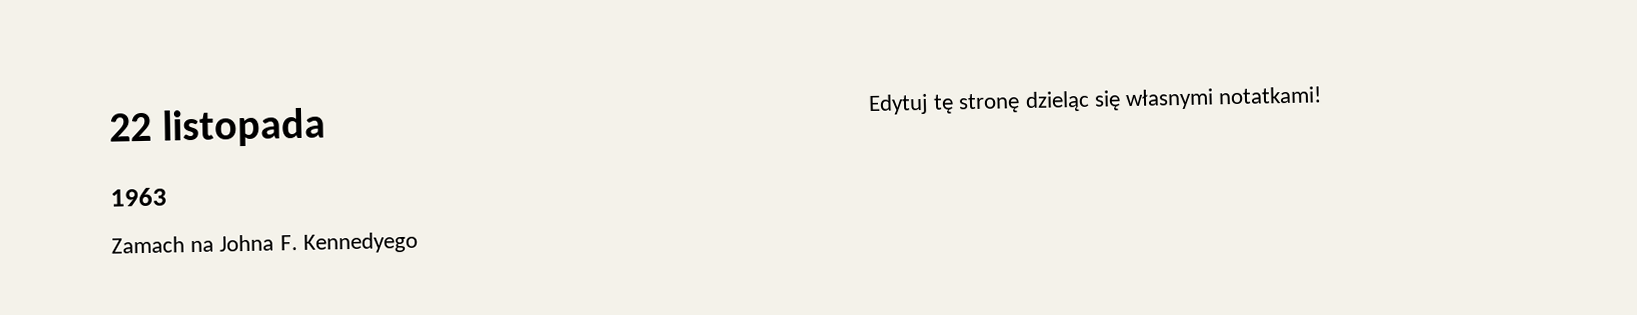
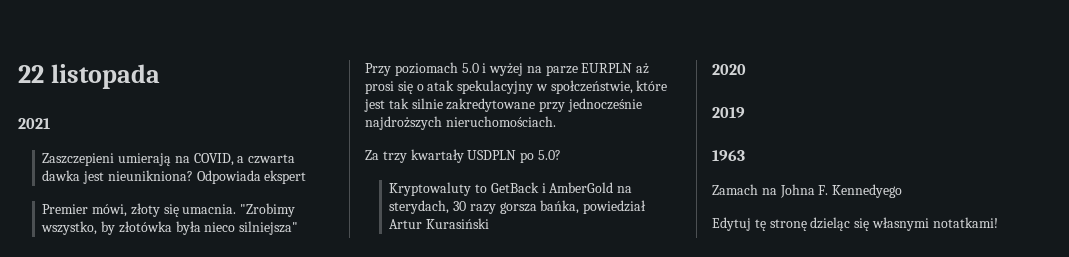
(327, 127) none -> [18,118,50,129] [42,153,296,166] [42,170,307,184] [42,203,296,217] [41,221,299,235] [365,62,650,76] [365,80,668,94] [364,98,642,112] [365,116,556,130] [365,149,561,163] [389,182,633,196] [389,200,647,214] [389,218,490,229] [712,64,746,75] [712,107,745,118] // 2021 // Zaszczepieni umierają na COVID, a czwarta dawka jest nieunikniona? Odpowiada ekspert // Premier mówi, złoty się umacnia. "Zrobimy wszystko, by złotówka była nieco silniejsza" // Przy poziomach 5.0 i wyżej na parze EURPLN aż prosi się o atak spekulacyjny w społczeństwie, które jest tak silnie zakredytowane przy jednocześnie najdroższych nieruchomościach. // Za trzy kwartały USDPLN po 5.0? // Kryptowaluty to GetBack i AmberGold na sterydach, 30 razy gorsza bańka, powiedział Artur Kurasiński // 2020 // 2019

